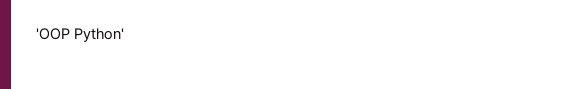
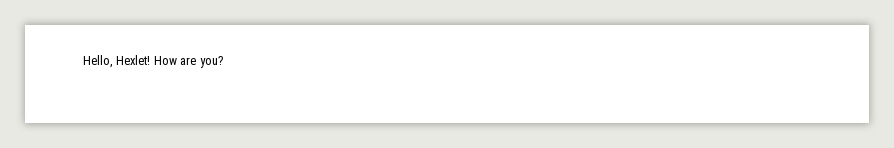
[36,28,125,42] 'OOP Python' -> [83,55,223,68] Hello, Hexlet! How are you?

